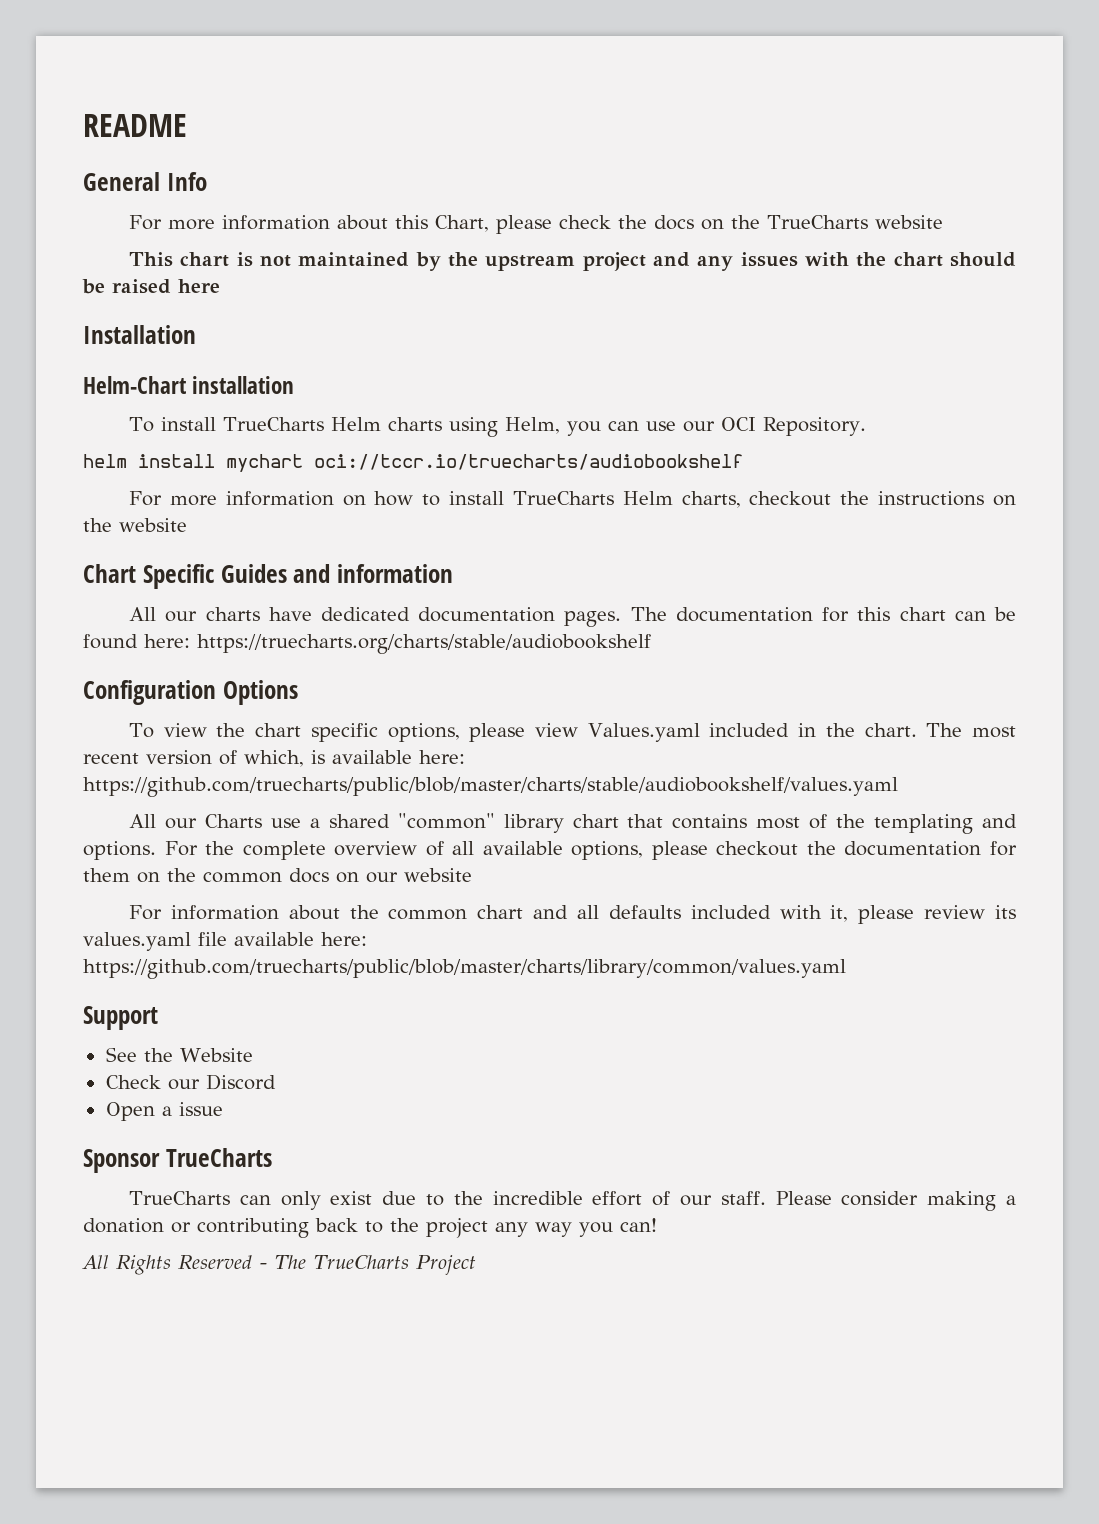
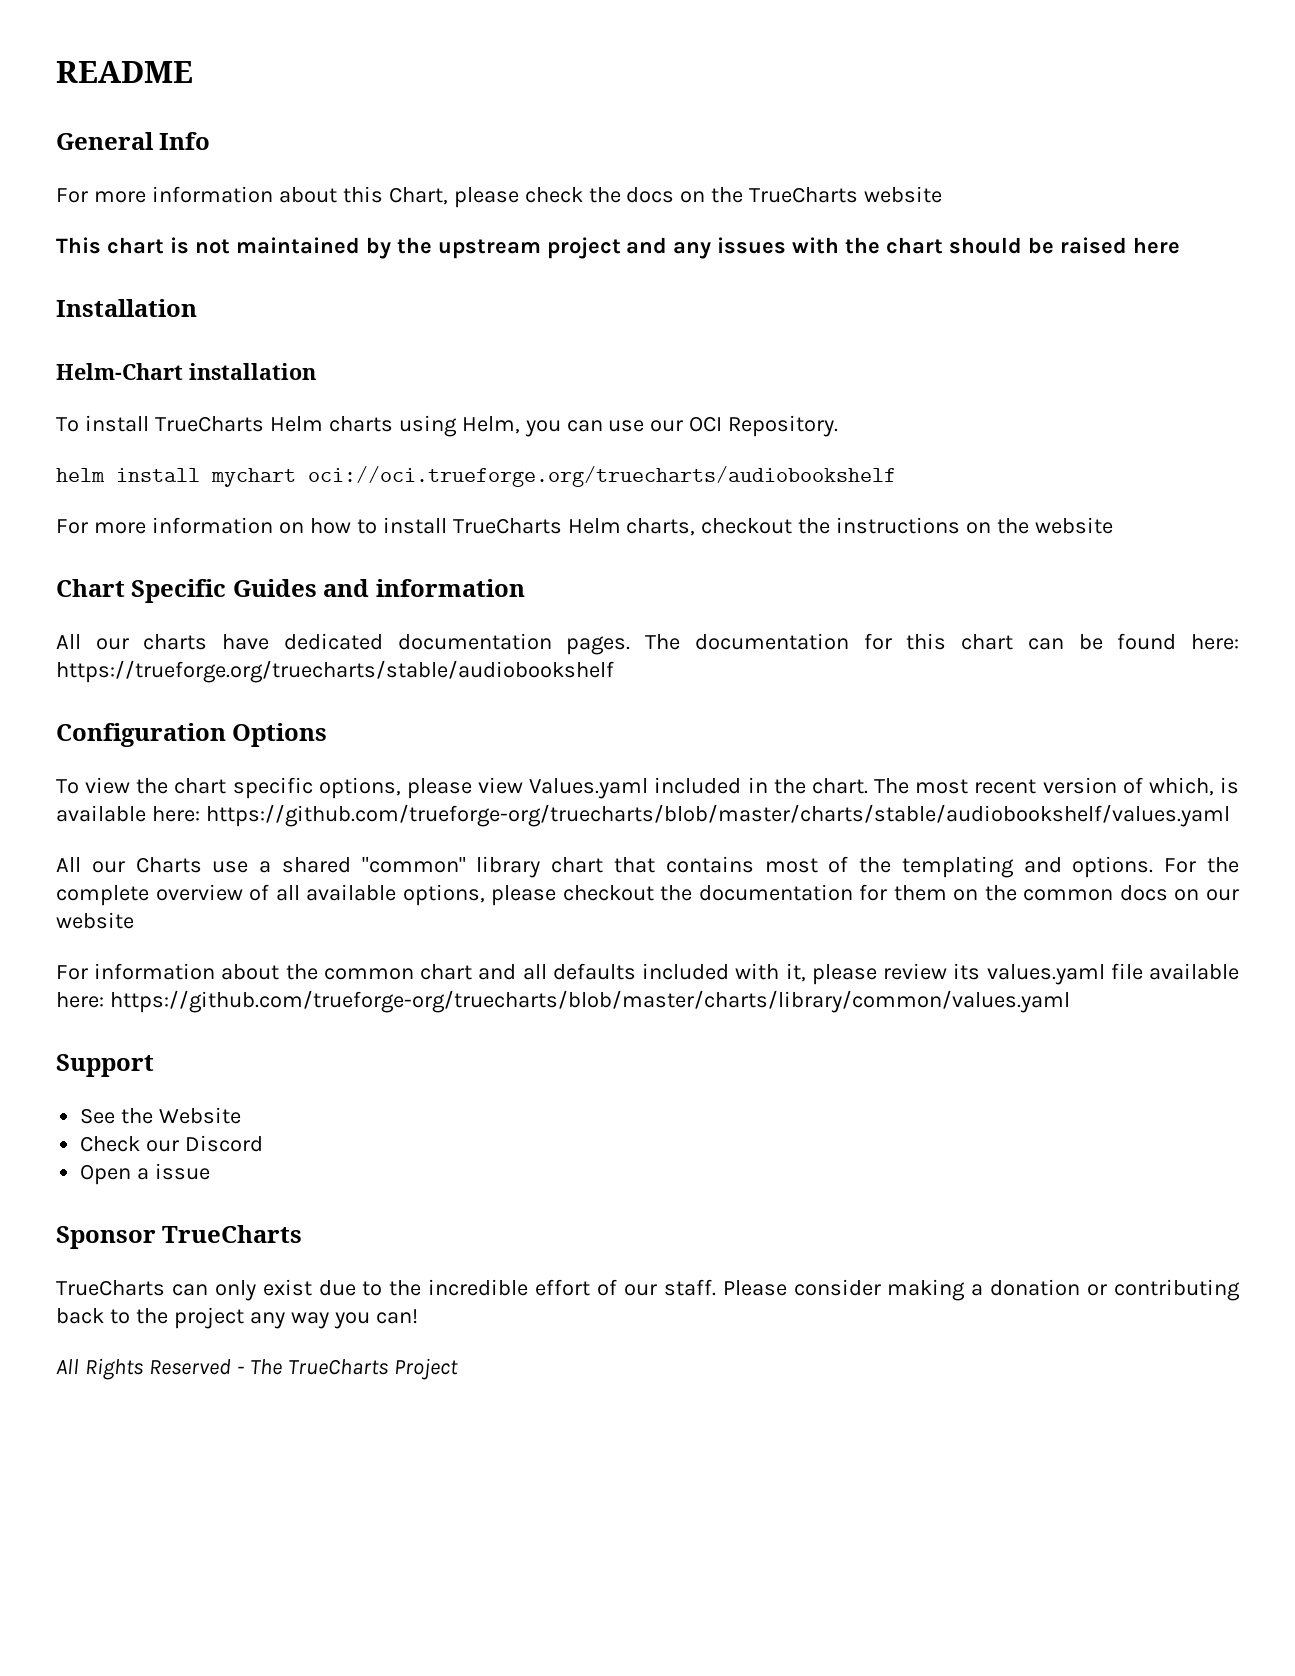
[314,454,743,470] oci://tccr.io/truecharts/audiobookshelf -> [308,466,896,487] oci://oci.trueforge.org/truecharts/audiobookshelf
[197,634,651,654] https://truecharts.org/charts/stable/audiobookshelf -> [56,660,614,683] https://trueforge.org/truecharts/stable/audiobookshelf
[83,777,898,797] https://github.com/truecharts/public/blob/master/charts/stable/audiobookshelf/values.yaml -> [205,804,1230,827] https://github.com/trueforge-org/truecharts/blob/master/charts/stable/audiobookshelf/values.yaml
[83,959,846,979] https://github.com/truecharts/public/blob/master/charts/library/common/values.yaml -> [109,990,1070,1013] https://github.com/trueforge-org/truecharts/blob/master/charts/library/common/values.yaml

